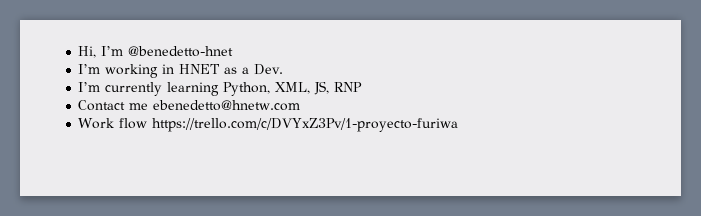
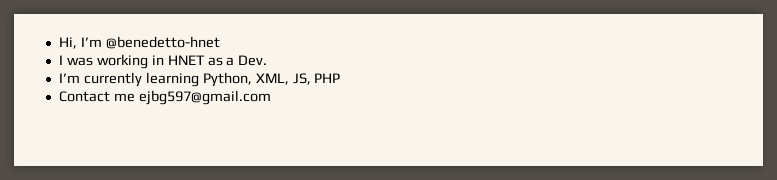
[78,64,101,74] I’m -> [58,55,93,66] I was
[334,82,363,92] RNP -> [314,73,341,83] PHP
[153,100,301,111] [78,118,459,132] ebenedetto@hnetw.com // Work flow https://trello.com/c/DVYxZ3Pv/1-proyecto-furiwa -> [138,90,271,105] ejbg597@gmail.com

